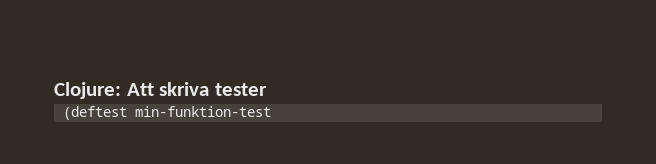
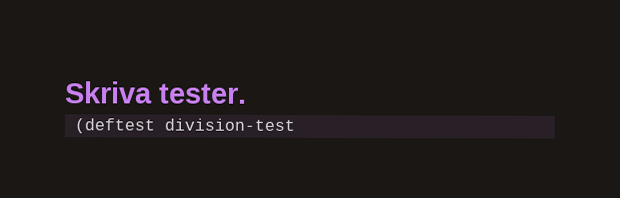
[54,82,268,99] Clojure: Att skriva tester -> [64,81,247,104] Skriva tester.
[135,106,272,117] min-funktion-test -> [164,118,296,131] division-test

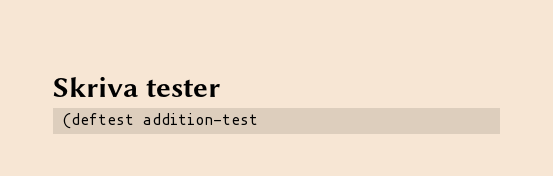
[158,83,247,104] tester. -> [145,79,220,97] tester
[164,118,296,131] division-test -> [142,113,258,125] addition-test

